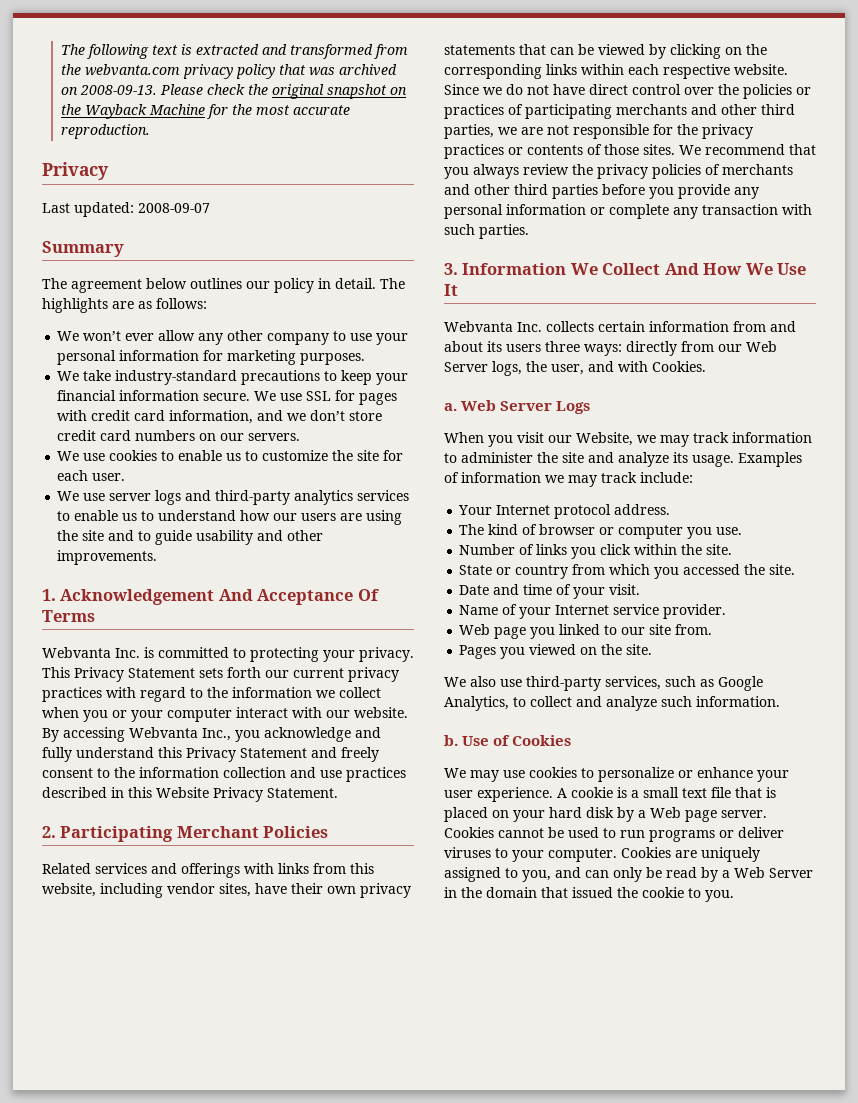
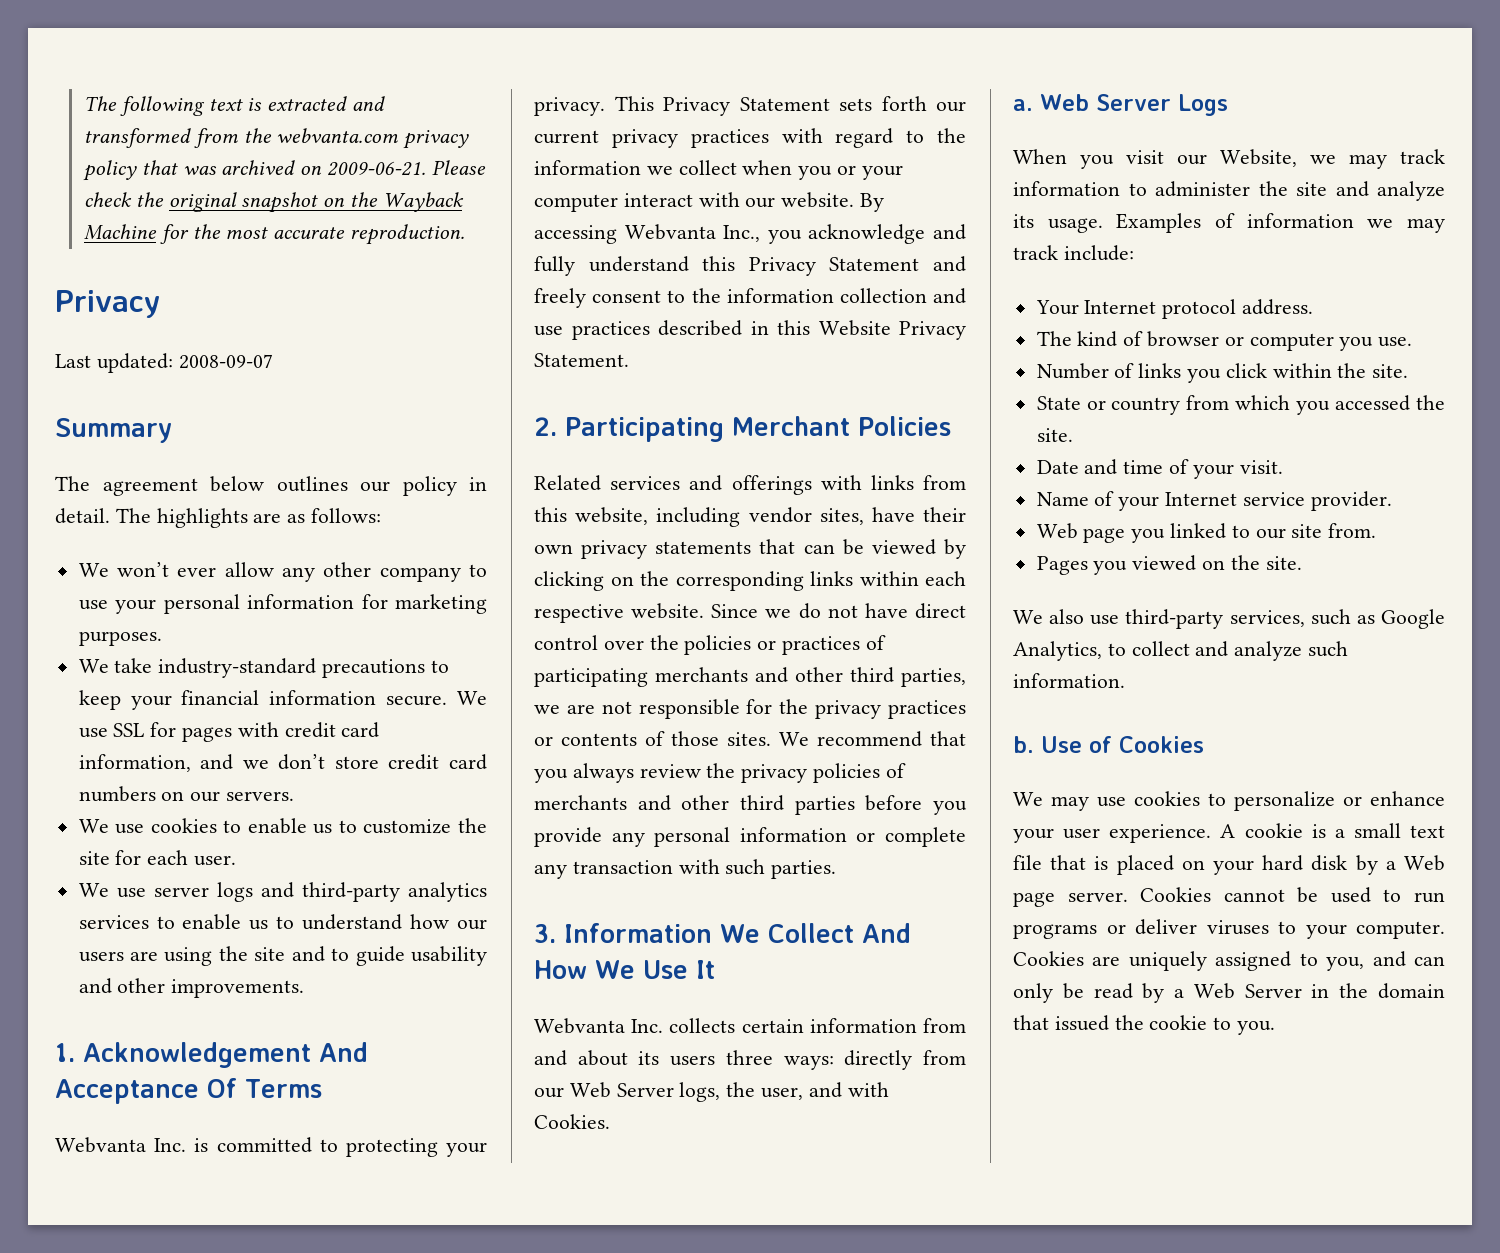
[79,85,157,95] 2008-09-13. -> [327,161,427,176] 2009-06-21.

